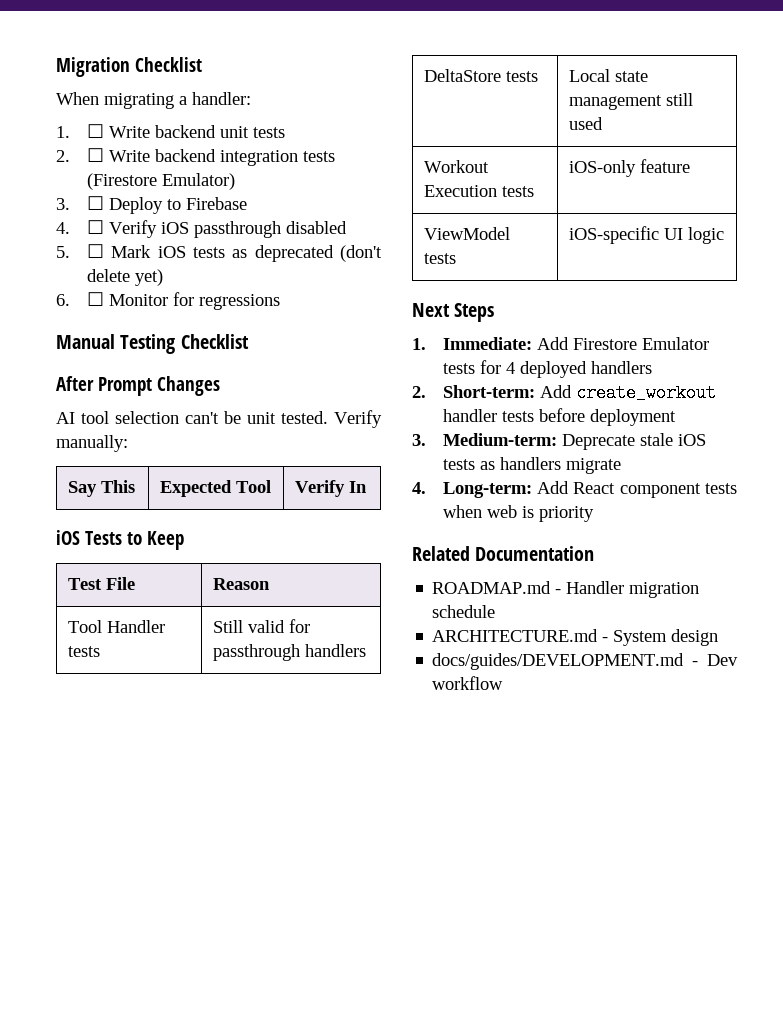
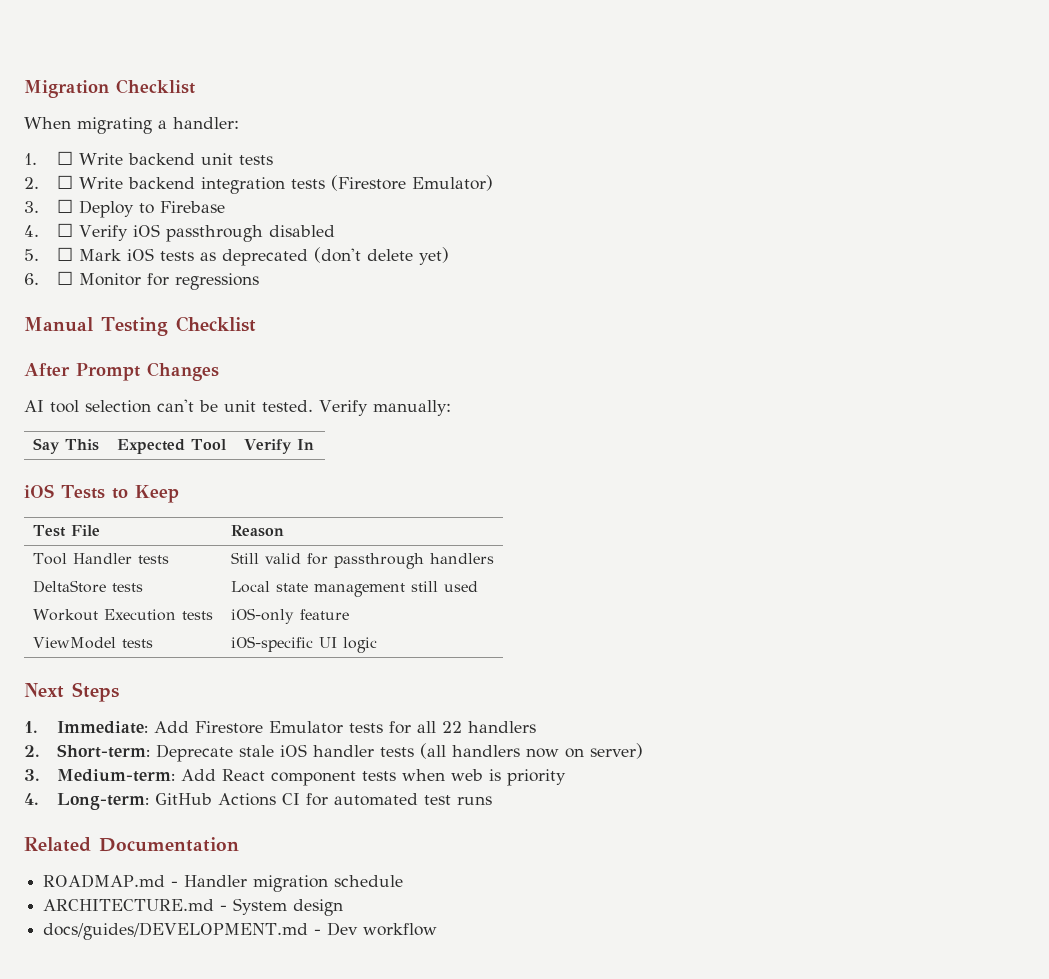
[505,361,587,378] 4 deployed -> [417,721,463,733] all 22
[539,384,716,402] [442,408,676,426] [412,433,706,450] [442,457,621,474] [412,482,532,498] Add create_workout handler tests before deployment // 3. Medium-term: Deprecate stale iOS tests as handlers migrate // 4. Long-term: -> [156,743,644,762] [24,769,176,782] Deprecate stale iOS handler tests (all handlers now on server) // 3. Medium-term:
(594, 514) none -> [24,793,493,810] // 4. Long-term: GitHub Actions CI for automated test runs

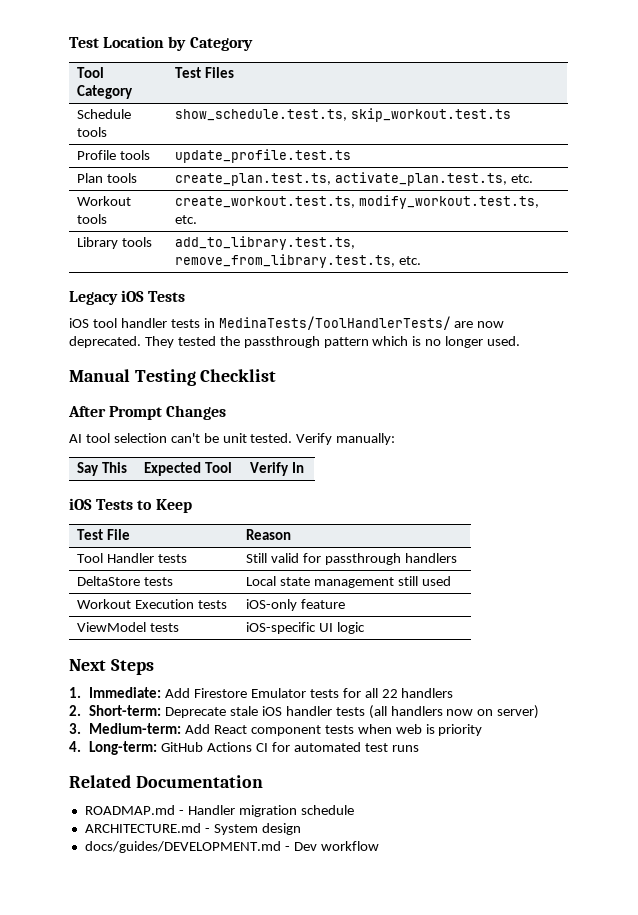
[24,79,195,98] [24,117,239,134] [24,151,274,165] [24,175,494,194] [24,199,226,218] [24,223,336,242] [24,247,450,266] [24,271,260,290] Migration Checklist // When migrating a handler: // 1. ☐ Write backend unit tests // 2. ☐ Write backend integration tests (Firestore Emulator) // 3. ☐ Deploy to Firebase // 4. ☐ Verify iOS passthrough disabled // 5. ☐ Mark iOS tests as deprecated (don't delete yet) // 6. ☐ Monitor for regressions -> [69,36,253,51] [76,67,104,78] [76,85,133,99] [174,67,234,78] [76,109,131,119] [76,127,107,137] [174,108,511,122] [76,150,150,160] [174,149,351,163] [76,173,137,183] [174,172,533,186] [76,196,131,206] [76,214,107,224] [174,195,539,209] [174,215,197,224] [76,237,152,249] [174,236,355,250] [174,254,421,268] [69,290,186,305] [69,316,505,330] [69,336,521,348] Test Location by Category // Tool Category | Test Files // Schedule tools | show_schedule.test.ts, skip_workout.test.ts // Profile tools | update_profile.test.ts // Plan tools | create_plan.test.ts, activate_plan.test.ts, etc. // Workout tools | create_workout.test.ts, modify_workout.test.ts, etc. // Library tools | add_to_library.test.ts, remove_from_library.test.ts, etc. // Legacy iOS Tests // iOS tool handler tests in MedinaTests/ToolHandlerTests/ are now deprecated. They tested the passthrough pattern which is no longer used.

